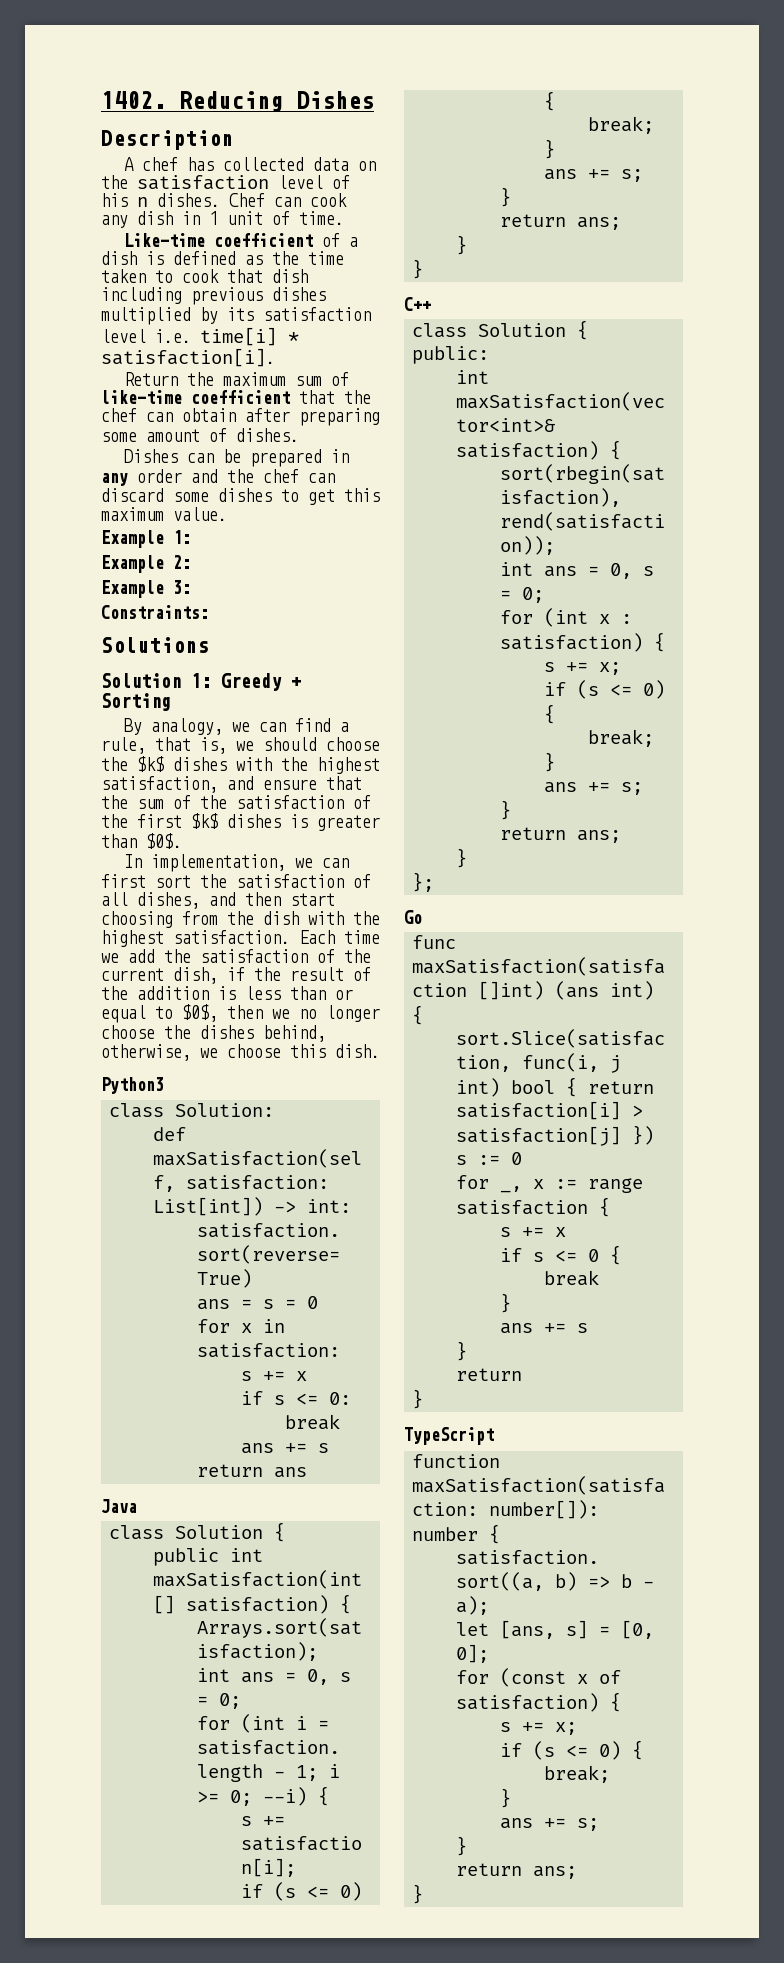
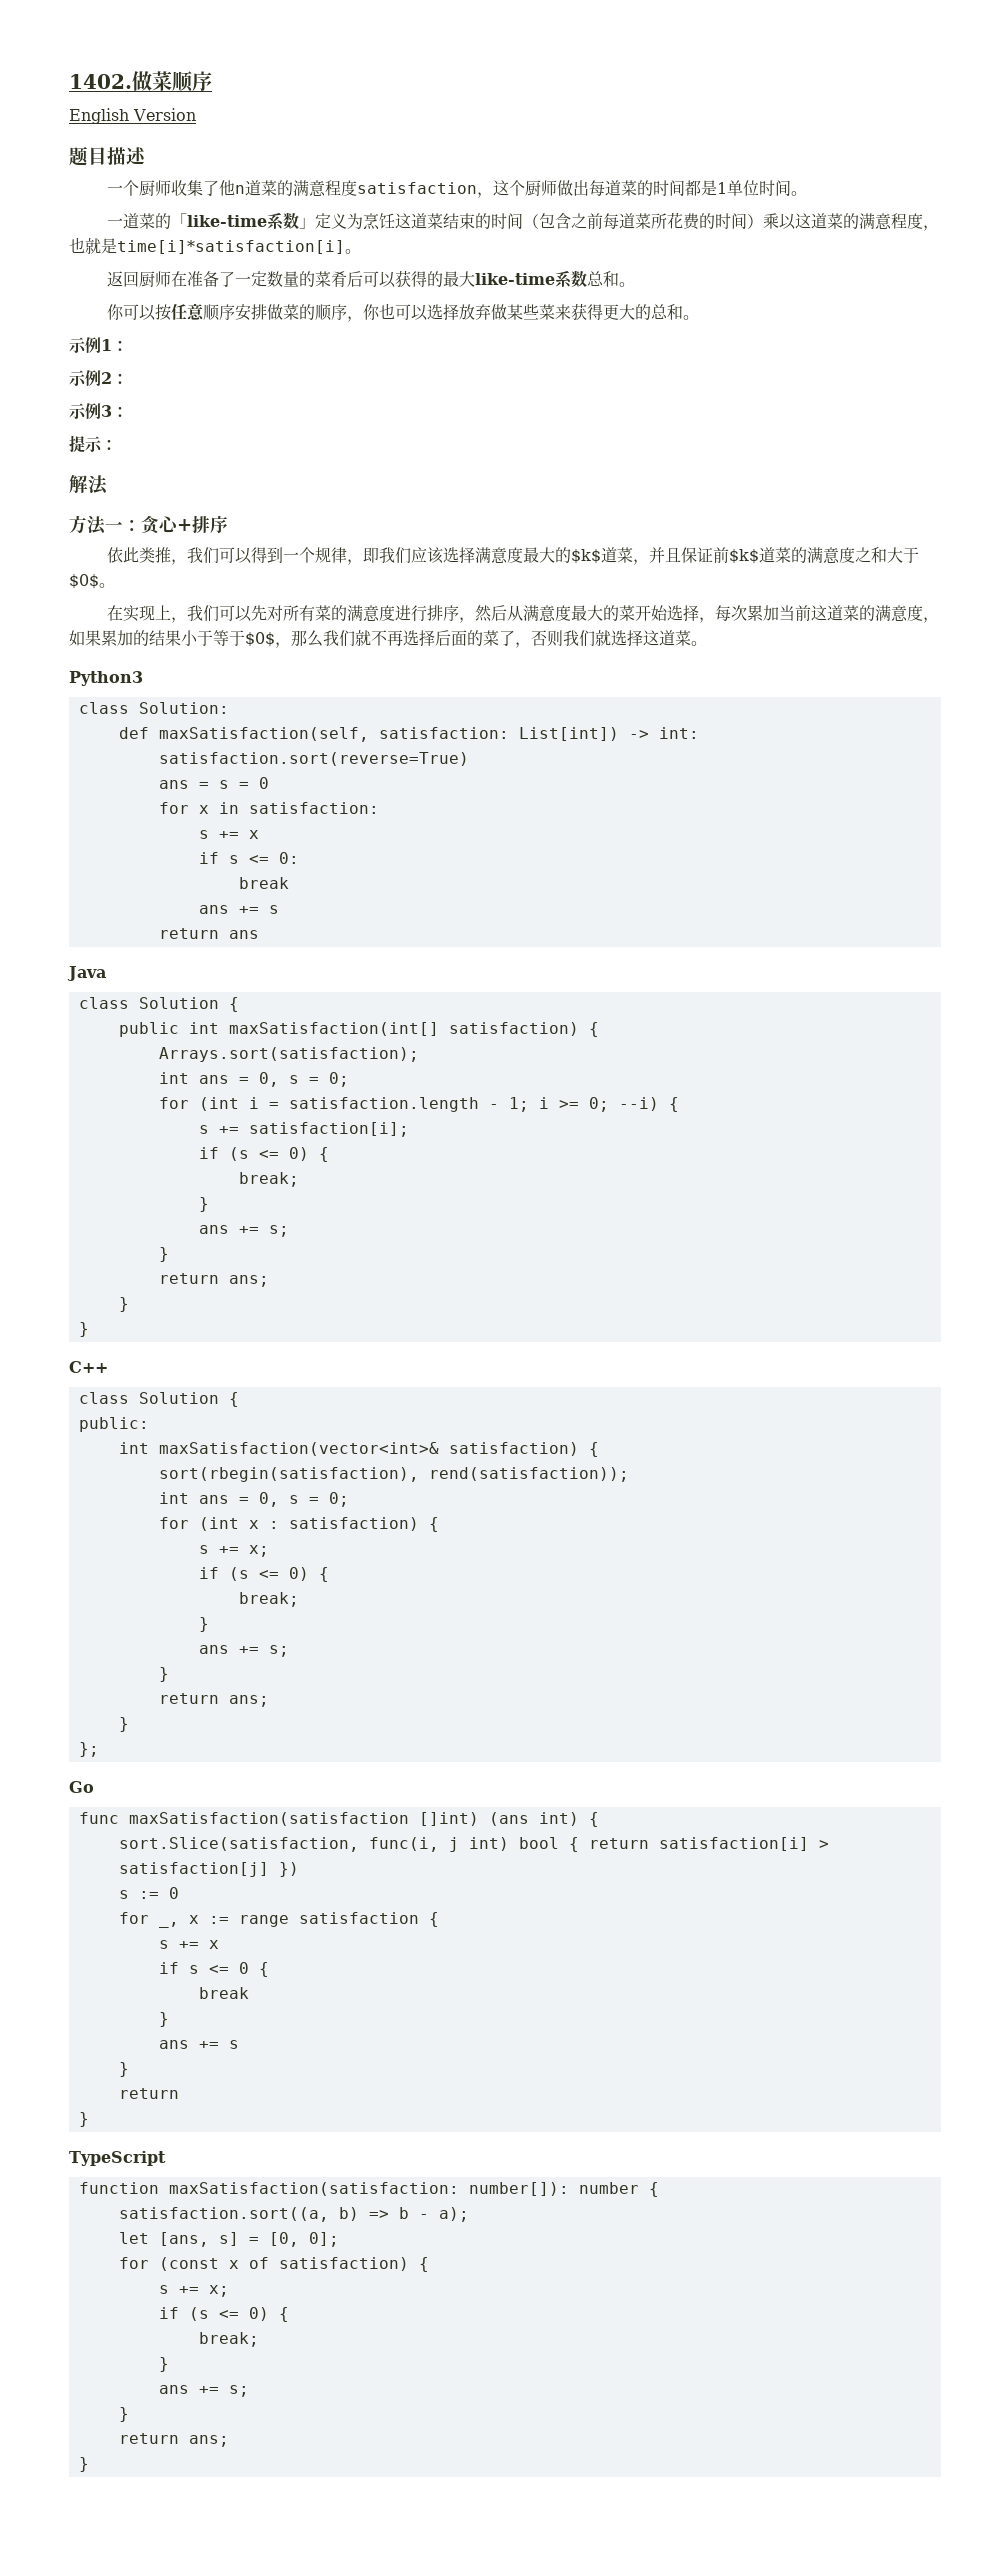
[179,91,374,112] [101,130,233,150] [124,157,377,171] [101,175,350,190] [101,193,347,207] [101,211,344,228] [124,233,359,247] [101,251,344,265] [101,269,308,283] [101,287,326,305] [101,307,371,325] [101,327,299,346] [101,348,275,367] [124,372,350,386] [101,390,371,404] [101,408,380,426] [101,428,299,442] [124,449,350,467] [101,469,335,486] [101,488,380,505] [101,507,227,521] [101,530,191,548] [101,555,191,573] [101,580,191,598] [101,605,209,619] [101,637,209,653] [101,673,301,691] [101,693,171,711] [124,718,350,735] [101,737,380,754] [101,756,380,774] [101,776,362,793] [101,795,371,809] [101,813,380,831] [101,833,182,849] [124,854,350,872] [101,874,371,888] [101,892,335,909] [101,911,380,928] [101,930,380,947] [101,949,371,963] [101,967,371,984] [101,986,353,1000] [101,1004,380,1023] [101,1025,326,1042] [101,1044,380,1061] Reducing Dishes // Description // A chef has collected data on the satisfaction level of his n dishes. Chef can cook any dish in 1 unit of time. // Like-time coefficient of a dish is defined as the time taken to cook that dish including previous dishes multiplied by its satisfaction level i.e. time[i] * satisfaction[i]. // Return the maximum sum of like-time coefficient that the chef can obtain after preparing some amount of dishes. // Dishes can be prepared in any order and the chef can discard some dishes to get this maximum value. // Example 1: // Example 2: // Example 3: // Constraints: // Solutions // Solution 1: Greedy + Sorting // By analogy, we can find a rule, that is, we should choose the $k$ dishes with the highest satisfaction, and ensure that the sum of the satisfaction of the first $k$ dishes is greater than $0$. // In implementation, we can first sort the satisfaction of all dishes, and then start choosing from the dish with the highest satisfaction. Each time we add the satisfaction of the current dish, if the result of the addition is less than or equal to $0$, then we no longer choose the dishes behind, otherwise, we choose this dish. -> [132,71,212,92] [69,108,196,124] [69,146,146,166] [107,180,808,198] [107,212,940,231] [69,237,361,254] [107,270,636,288] [107,303,700,322] [69,337,128,353] [69,370,128,386] [69,403,128,419] [69,435,117,453] [69,475,108,495] [69,515,228,535] [107,547,920,565] [69,574,115,589] [107,605,940,623] [69,630,707,648] 做菜顺序 // English Version // 题目描述 // 一个厨师收集了他n道菜的满意程度satisfaction，这个厨师做出每道菜的时间都是1单位时间。 // 一道菜的「like-time系数」定义为烹饪这道菜结束的时间（包含之前每道菜所花费的时间）乘以这道菜的满意程度，也就是time[i]*satisfaction[i]。 // 返回厨师在准备了一定数量的菜肴后可以获得的最大like-time系数总和。 // 你可以按任意顺序安排做菜的顺序，你也可以选择放弃做某些菜来获得更大的总和。 // 示例1： // 示例2： // 示例3： // 提示： // 解法 // 方法一：贪心+排序 // 依此类推，我们可以得到一个规律，即我们应该选择满意度最大的$k$道菜，并且保证前$k$道菜的满意度之和大于$0$。 // 在实现上，我们可以先对所有菜的满意度进行排序，然后从满意度最大的菜开始选择，每次累加当前这道菜的满意度，如果累加的结果小于等于$0$，那么我们就不再选择后面的菜了，否则我们就选择这道菜。

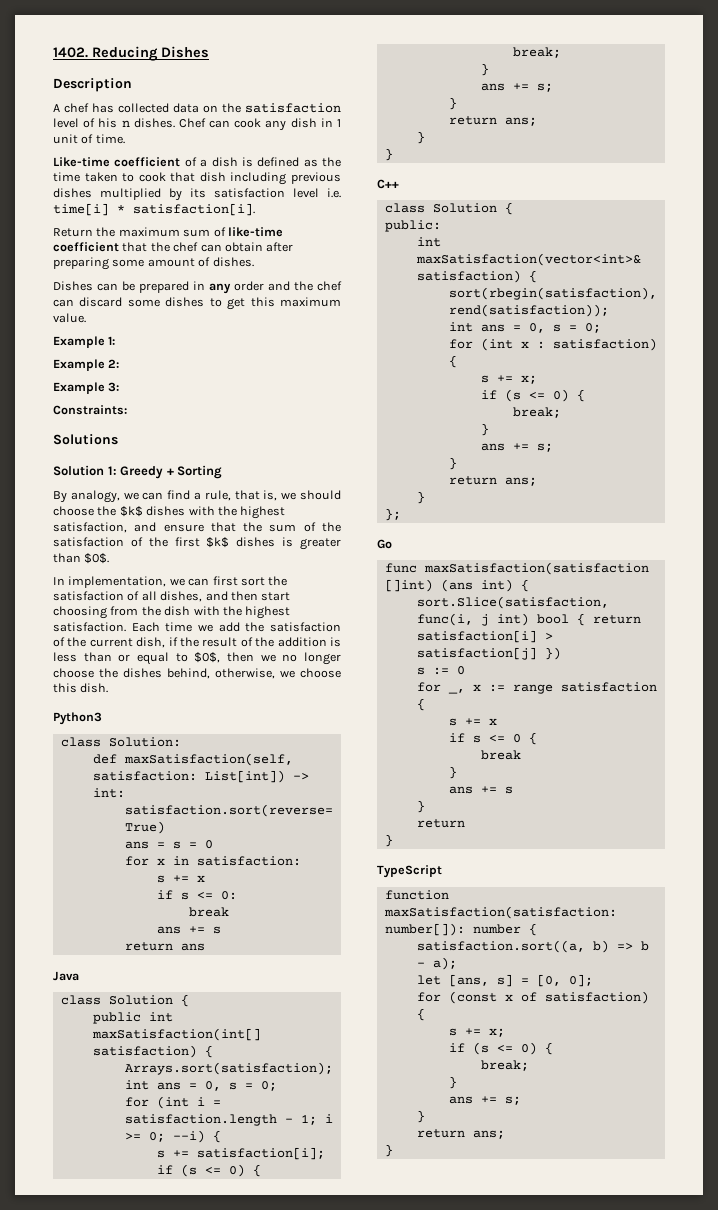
[132,71,212,92] [69,108,196,124] [69,146,146,166] [107,180,808,198] [107,212,940,231] [69,237,361,254] [107,270,636,288] [107,303,700,322] [69,337,128,353] [69,370,128,386] [69,403,128,419] [69,435,117,453] [69,475,108,495] [69,515,228,535] [107,547,920,565] [69,574,115,589] [107,605,940,623] [69,630,707,648] 做菜顺序 // English Version // 题目描述 // 一个厨师收集了他n道菜的满意程度satisfaction，这个厨师做出每道菜的时间都是1单位时间。 // 一道菜的「like-time系数」定义为烹饪这道菜结束的时间（包含之前每道菜所花费的时间）乘以这道菜的满意程度，也就是time[i]*satisfaction[i]。 // 返回厨师在准备了一定数量的菜肴后可以获得的最大like-time系数总和。 // 你可以按任意顺序安排做菜的顺序，你也可以选择放弃做某些菜来获得更大的总和。 // 示例1： // 示例2： // 示例3： // 提示： // 解法 // 方法一：贪心+排序 // 依此类推，我们可以得到一个规律，即我们应该选择满意度最大的$k$道菜，并且保证前$k$道菜的满意度之和大于$0$。 // 在实现上，我们可以先对所有菜的满意度进行排序，然后从满意度最大的菜开始选择，每次累加当前这道菜的满意度，如果累加的结果小于等于$0$，那么我们就不再选择后面的菜了，否则我们就选择这道菜。 -> [92,46,209,61] [53,78,132,92] [53,103,341,113] [53,118,342,131] [53,134,125,144] [53,157,341,167] [53,172,341,185] [53,188,341,201] [53,203,255,216] [53,227,283,237] [53,242,294,252] [53,257,254,270] [53,281,342,294] [53,297,341,310] [53,313,86,323] [53,336,116,348] [53,359,120,371] [53,382,120,394] [53,405,127,415] [53,434,118,445] [53,465,223,479] [53,490,342,503] [53,506,286,519] [53,522,341,533] [53,537,341,550] [53,553,110,564] [53,576,288,588] [53,591,291,602] [53,606,291,619] [53,622,341,632] [53,637,341,648] [53,652,341,665] [53,668,341,679] [53,683,109,693] Reducing Dishes // Description // A chef has collected data on the satisfaction level of his n dishes. Chef can cook any dish in 1 unit of time. // Like-time coefficient of a dish is defined as the time taken to cook that dish including previous dishes multiplied by its satisfaction level i.e. time[i] * satisfaction[i]. // Return the maximum sum of like-time coefficient that the chef can obtain after preparing some amount of dishes. // Dishes can be prepared in any order and the chef can discard some dishes to get this maximum value. // Example 1: // Example 2: // Example 3: // Constraints: // Solutions // Solution 1: Greedy + Sorting // By analogy, we can find a rule, that is, we should choose the $k$ dishes with the highest satisfaction, and ensure that the sum of the satisfaction of the first $k$ dishes is greater than $0$. // In implementation, we can first sort the satisfaction of all dishes, and then start choosing from the dish with the highest satisfaction. Each time we add the satisfaction of the current dish, if the result of the addition is less than or equal to $0$, then we no longer choose the dishes behind, otherwise, we choose this dish.

